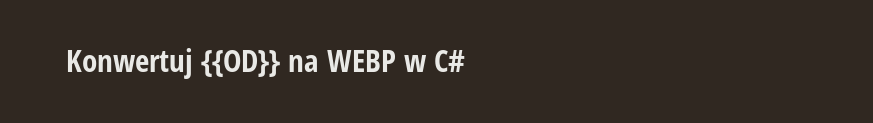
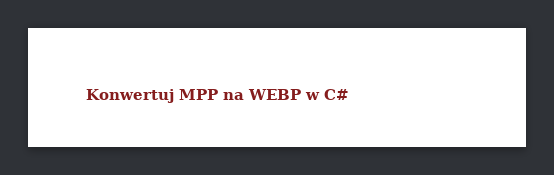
[201,50,281,77] {{OD}} -> [179,89,218,100] MPP

